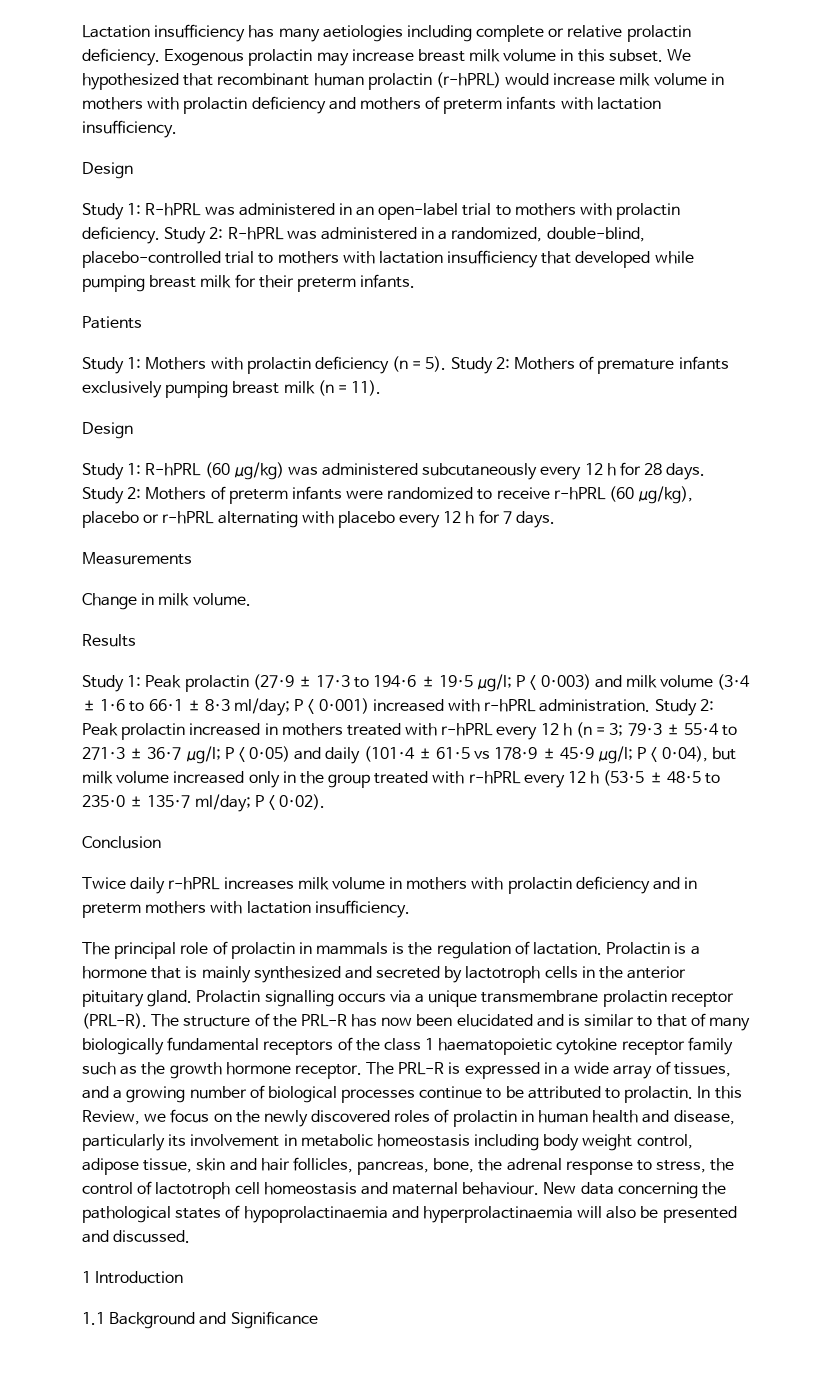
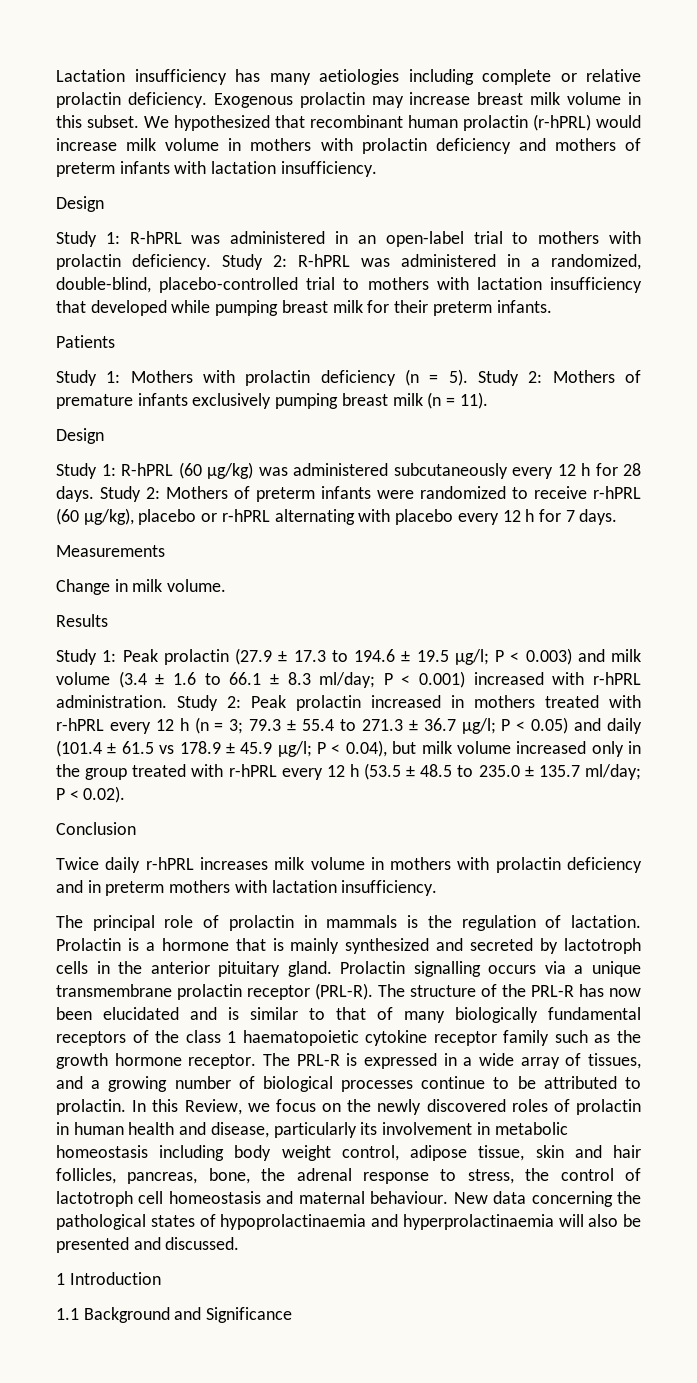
[252,674,591,692] (27·9 ± 17·3 to 194·6 ± 19·5 μg/l; P < 0·003) -> [235,648,572,665] (27.9 ± 17.3 to 194.6 ± 19.5 μg/l; P < 0.003)
[717,674,751,690] [82,698,369,716] (3·4 ± 1·6 to 66·1 ± 8·3 ml/day; P < 0·001) -> [118,671,466,688] (3.4 ± 1.6 to 66.1 ± 8.3 ml/day; P < 0.001)
[627,723,738,736] [82,746,291,764] 79·3 ± 55·4 to 271·3 ± 36·7 μg/l; P < 0·05) -> [249,717,569,734] 79.3 ± 55.4 to 271.3 ± 36.7 μg/l; P < 0.05)
[363,746,708,764] (101·4 ± 61·5 vs 178·9 ± 45·9 μg/l; P < 0·04), -> [56,740,387,757] (101.4 ± 61.5 vs 178.9 ± 45.9 μg/l; P < 0.04),
[603,770,720,786] [82,794,326,812] (53·5 ± 48·5 to 235·0 ± 135·7 ml/day; P < 0·02). -> [364,763,641,780] [56,786,126,803] (53.5 ± 48.5 to 235.0 ± 135.7 ml/day; P < 0.02).

